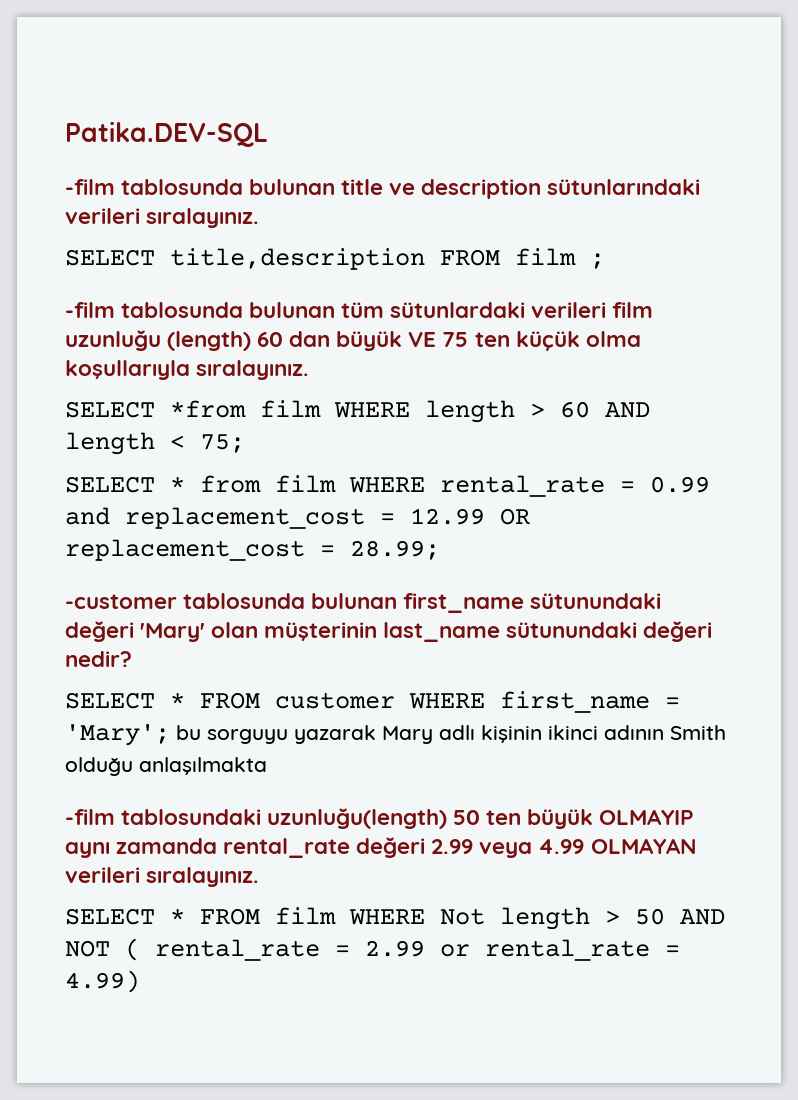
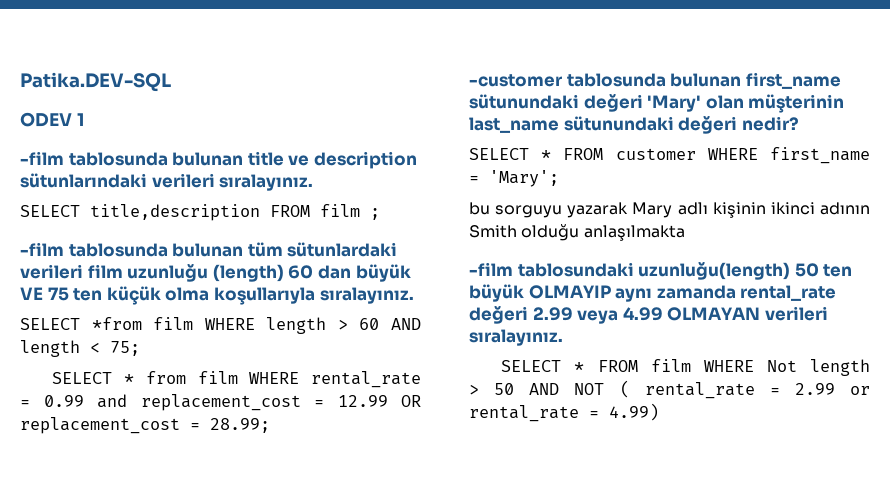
(268, 134) none -> [20,112,84,127] // ODEV 1
(170, 735) none -> (559, 178) //

